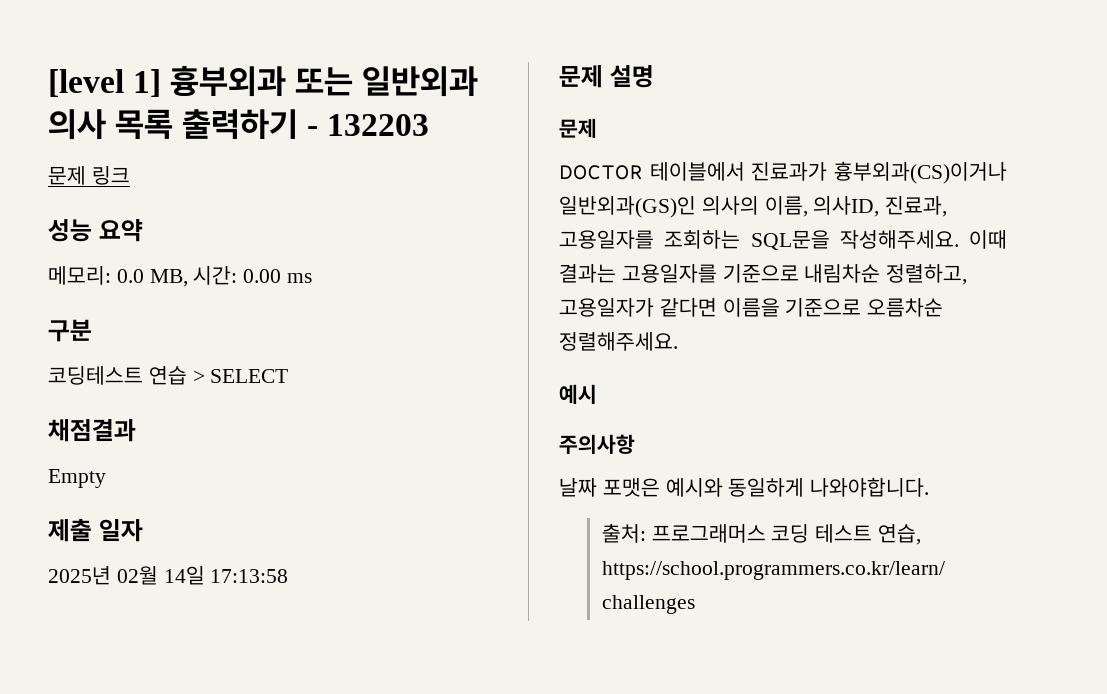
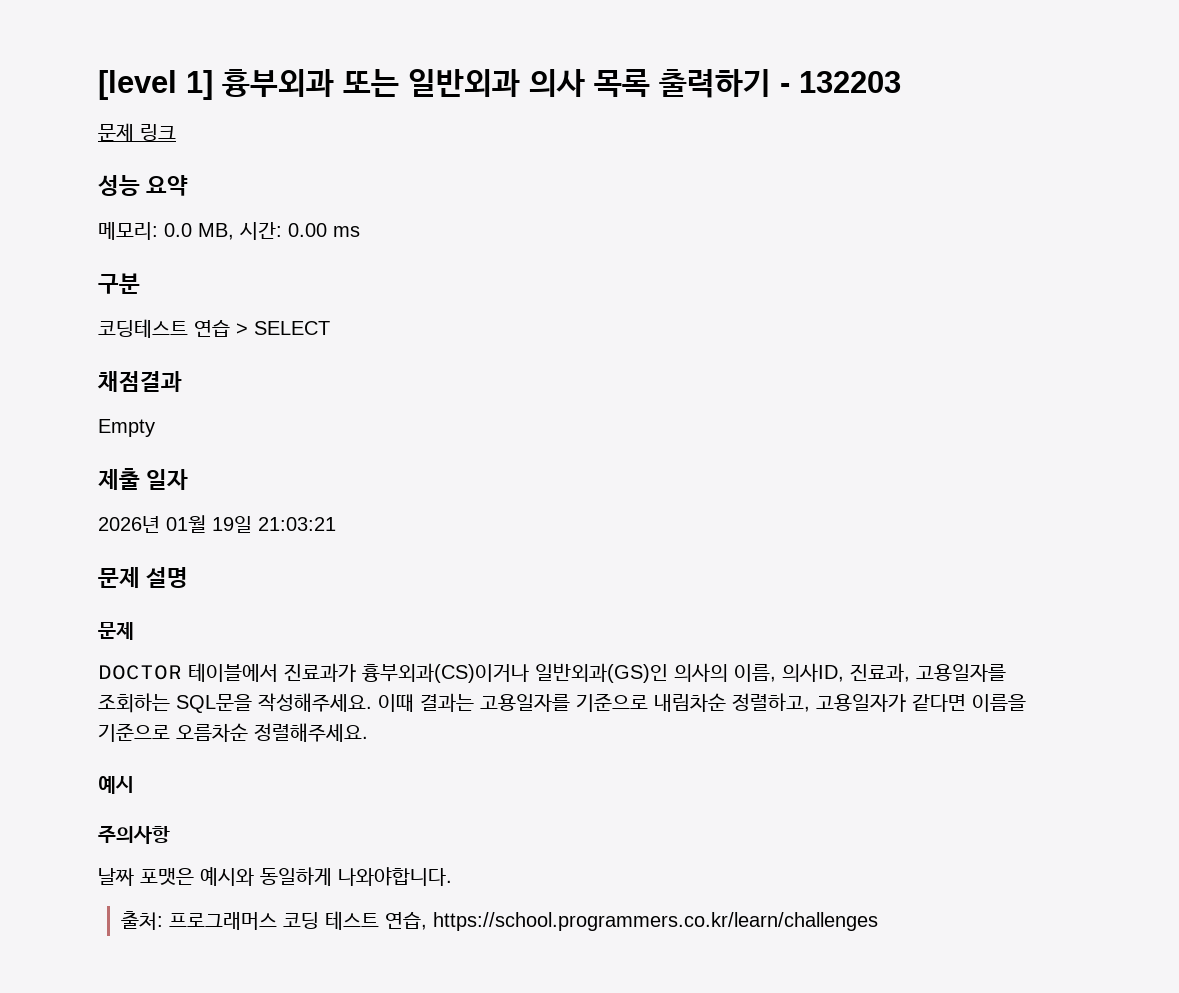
[48,566,289,585] 2025년 02월 14일 17:13:58 -> [98,515,336,533] 2026년 01월 19일 21:03:21

